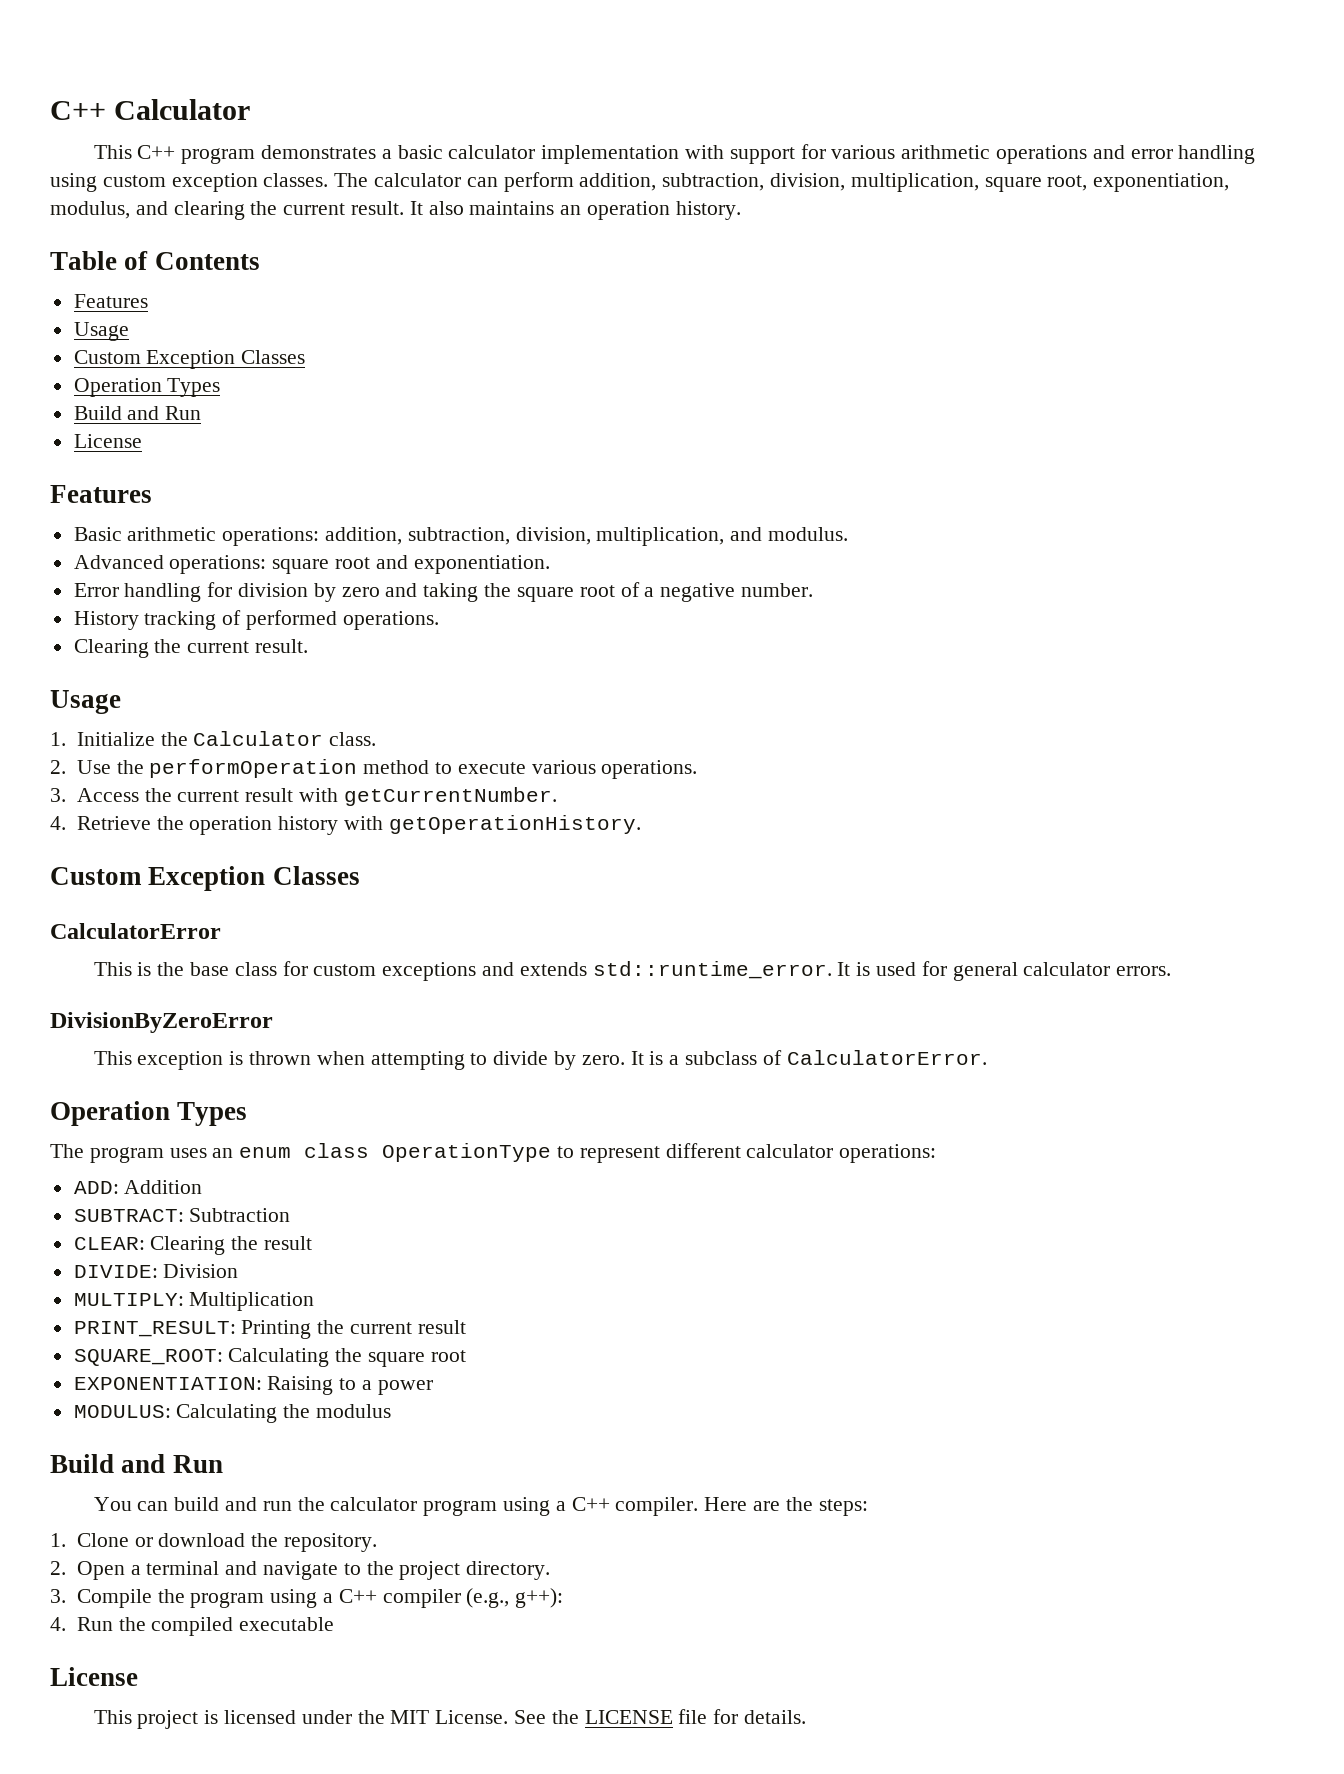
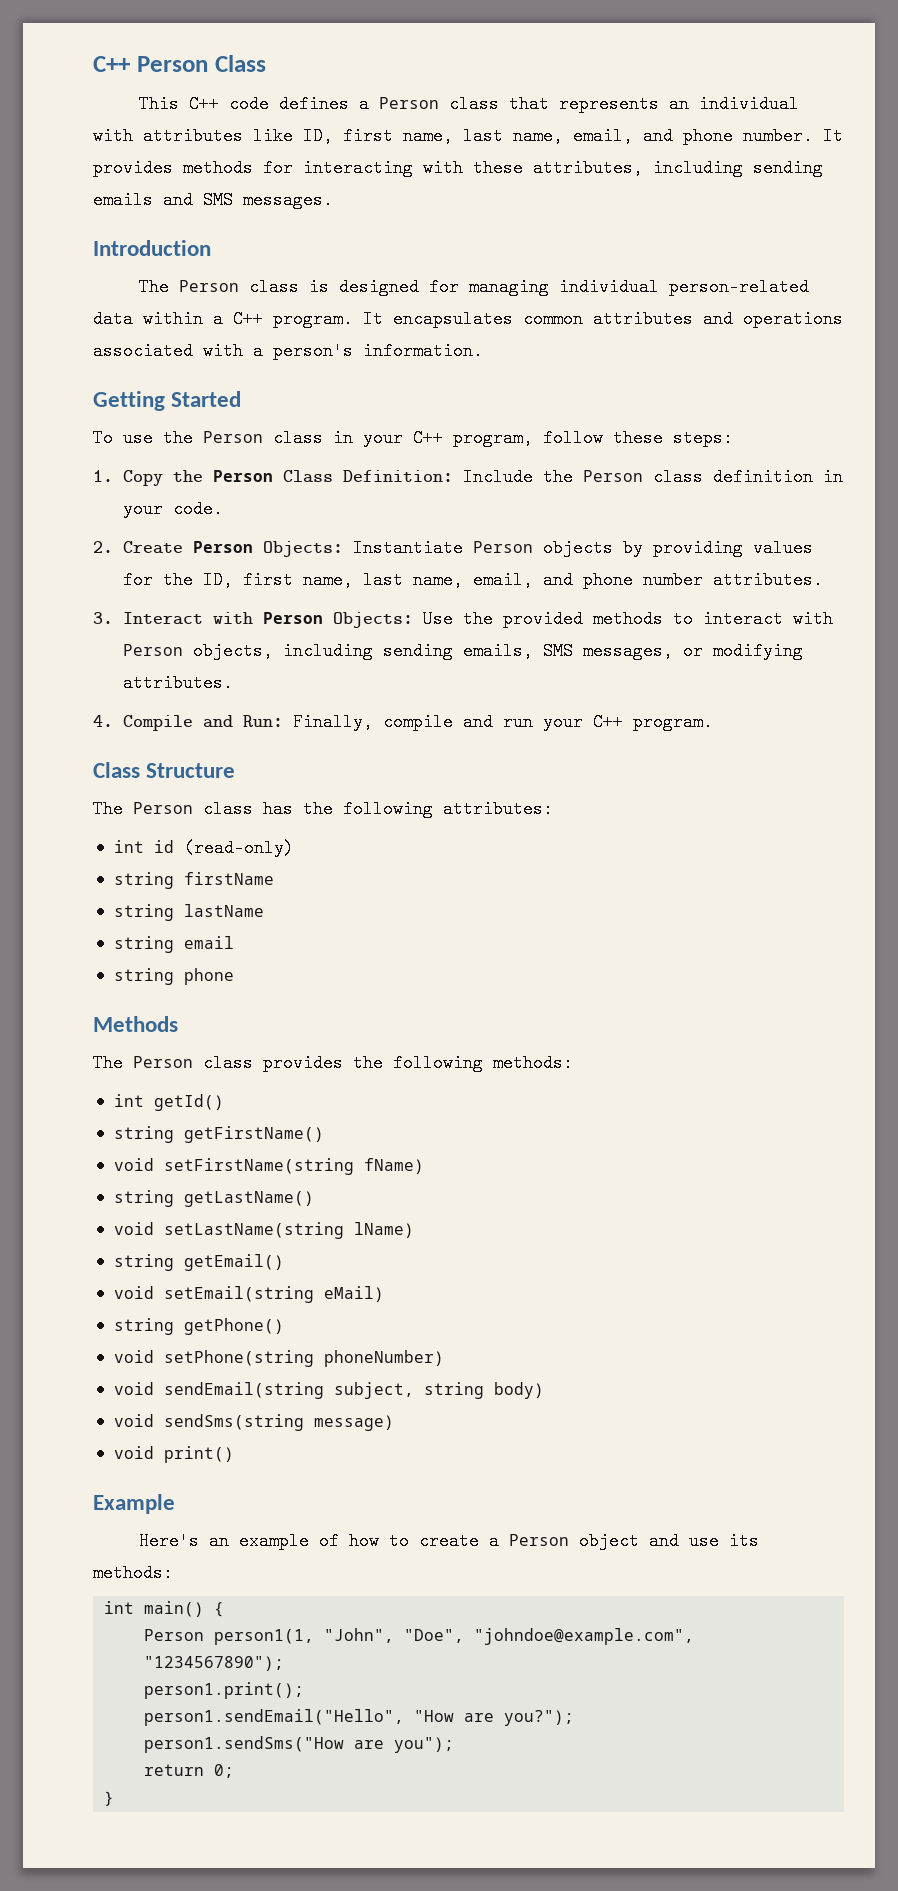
[50,99,251,120] C++ Calculator -> [93,55,266,72] C++ Person Class
[181,144,1256,164] [50,172,1230,192] [50,201,741,220] [50,251,260,270] [73,294,148,308] [73,322,129,341] [73,350,306,369] [73,378,221,397] [73,406,202,420] [73,434,142,448] [50,485,152,503] [73,527,849,546] [73,555,550,574] [73,582,813,602] [73,610,439,630] [73,639,309,658] [50,690,121,714] [50,731,377,746] [50,759,698,779] [50,787,557,806] [50,815,641,835] [50,866,360,891] [50,923,221,939] [93,961,1172,981] [50,1012,273,1033] [93,1050,987,1070] [50,1101,248,1126] [50,1143,937,1163] [73,1180,203,1194] [73,1208,291,1222] [73,1236,313,1255] [73,1264,239,1278] [73,1292,315,1311] [73,1320,466,1339] [73,1348,466,1367] [73,1376,433,1395] [73,1404,392,1423] [50,1454,223,1473] [93,1497,868,1516] [50,1533,377,1552] [50,1561,551,1580] [50,1588,564,1608] [50,1617,335,1636] [50,1667,138,1686] [93,1709,807,1729] program demonstrates a basic calculator implementation with support for various arithmetic operations and error handling using custom exception classes. The calculator can perform addition, subtraction, division, multiplication, square root, exponentiation, modulus, and clearing the current result. It also maintains an operation history. // Table of Contents // Features // Usage // Custom Exception Classes // Operation Types // Build and Run // License // Features // Basic arithmetic operations: addition, subtraction, division, multiplication, and modulus. // Advanced operations: square root and exponentiation. // Error handling for division by zero and taking the square root of a negative number. // History tracking of performed operations. // Clearing the current result. // Usage // 1. Initialize the Calculator class. // 2. Use the performOperation method to execute various operations. // 3. Access the current result with getCurrentNumber. // 4. Retrieve the operation history with getOperationHistory. // Custom Exception Classes // CalculatorError // This is the base class for custom exceptions and extends std::runtime_error. It is used for general calculator errors. // DivisionByZeroError // This exception is thrown when attempting to divide by zero. It is a subclass of CalculatorError. // Operation Types // The program uses an enum class OperationType to represent different calculator operations: // ADD: Addition // SUBTRACT: Subtraction // CLEAR: Clearing the result // DIVIDE: Division // MULTIPLY: Multiplication // PRINT_RESULT: Printing the current result // SQUARE_ROOT: Calculating the square root // EXPONENTIATION: Raising to a power // MODULUS: Calculating the modulus // Build and Run // You can build and run the calculator program using a C++ compiler. Here are the steps: // 1. Clone or download the repository. // 2. Open a terminal and navigate to the project directory. // 3. Compile the program using a C++ compiler (e.g., g++): // 4. Run the compiled executable // License // This project is licensed under the MIT License. See the LICENSE file for details. -> [229,95,800,113] [93,127,843,145] [93,159,823,177] [93,191,333,209] [93,240,211,256] [139,278,810,296] [93,310,843,328] [93,342,483,360] [93,391,242,411] [93,429,733,447] [93,468,843,486] [122,500,223,518] [93,539,813,557] [122,571,823,589] [93,610,833,628] [122,642,803,660] [122,674,233,692] [93,713,713,731] [93,762,236,778] [93,800,553,818] [113,839,294,857] [113,872,274,889] [113,904,264,921] [113,936,234,953] [113,968,234,985] [93,1016,178,1032] [93,1054,573,1072] [113,1094,224,1111] [113,1126,324,1143] [113,1158,424,1175] [113,1190,314,1207] [113,1222,414,1239] [113,1254,284,1271] [113,1286,384,1303] [113,1318,284,1335] [113,1350,444,1367] [113,1382,544,1399] [113,1414,394,1431] [113,1446,234,1463] [93,1494,175,1514] [139,1532,760,1550] [93,1564,173,1582] [104,1601,225,1617] [144,1628,695,1645] [144,1656,285,1671] [144,1682,305,1699] [144,1709,575,1726] [144,1736,455,1753] [144,1764,235,1778] [104,1791,115,1806] code defines a Person class that represents an individual with attributes like ID, first name, last name, email, and phone number. It provides methods for interacting with these attributes, including sending emails and SMS messages. // Introduction // The Person class is designed for managing individual person-related data within a C++ program. It encapsulates common attributes and operations associated with a person's information. // Getting Started // To use the Person class in your C++ program, follow these steps: // 1. Copy the Person Class Definition: Include the Person class definition in your code. // 2. Create Person Objects: Instantiate Person objects by providing values for the ID, first name, last name, email, and phone number attributes. // 3. Interact with Person Objects: Use the provided methods to interact with Person objects, including sending emails, SMS messages, or modifying attributes. // 4. Compile and Run: Finally, compile and run your C++ program. // Class Structure // The Person class has the following attributes: // int id (read-only) // string firstName // string lastName // string email // string phone // Methods // The Person class provides the following methods: // int getId() // string getFirstName() // void setFirstName(string fName) // string getLastName() // void setLastName(string lName) // string getEmail() // void setEmail(string eMail) // string getPhone() // void setPhone(string phoneNumber) // void sendEmail(string subject, string body) // void sendSms(string message) // void print() // Example // Here's an example of how to create a Person object and use its methods: // int main() { // Person person1(1, "John", "Doe", "johndoe@example.com", "1234567890"); // person1.print(); // person1.sendEmail("Hello", "How are you?"); // person1.sendSms("How are you"); // return 0; // }

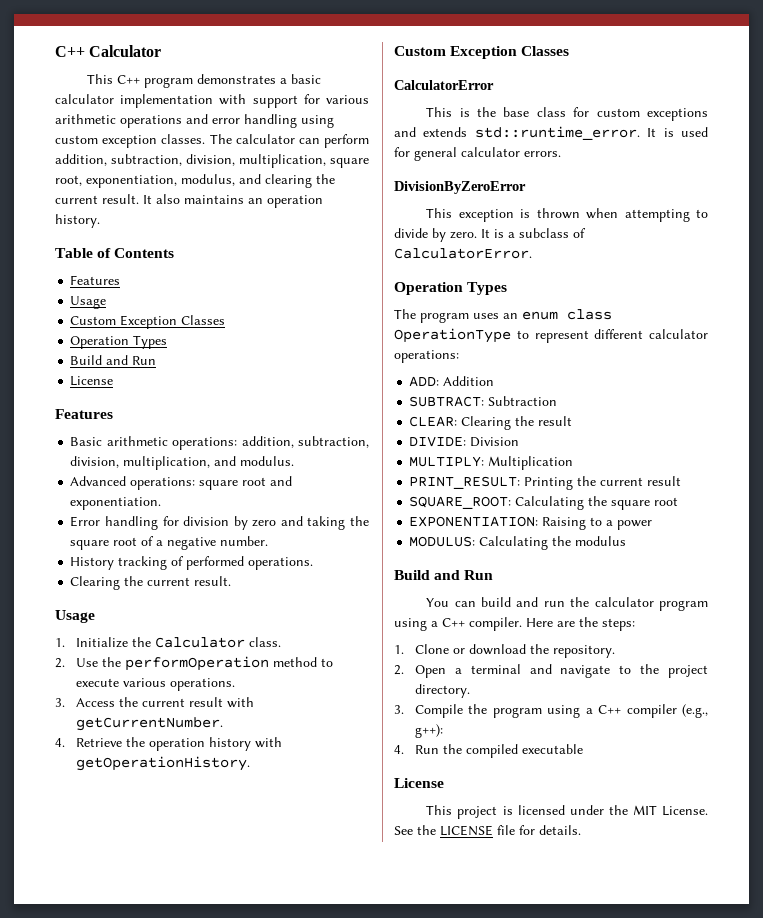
[93,55,266,72] C++ Person Class -> [55,45,162,57] C++ Calculator
[229,95,800,113] [93,127,843,145] [93,159,823,177] [93,191,333,209] [93,240,211,256] [139,278,810,296] [93,310,843,328] [93,342,483,360] [93,391,242,411] [93,429,733,447] [93,468,843,486] [122,500,223,518] [93,539,813,557] [122,571,823,589] [93,610,833,628] [122,642,803,660] [122,674,233,692] [93,713,713,731] [93,762,236,778] [93,800,553,818] [113,839,294,857] [113,872,274,889] [113,904,264,921] [113,936,234,953] [113,968,234,985] [93,1016,178,1032] [93,1054,573,1072] [113,1094,224,1111] [113,1126,324,1143] [113,1158,424,1175] [113,1190,314,1207] [113,1222,414,1239] [113,1254,284,1271] [113,1286,384,1303] [113,1318,284,1335] [113,1350,444,1367] [113,1382,544,1399] [113,1414,394,1431] [113,1446,234,1463] [93,1494,175,1514] [139,1532,760,1550] [93,1564,173,1582] [104,1601,225,1617] [144,1628,695,1645] [144,1656,285,1671] [144,1682,305,1699] [144,1709,575,1726] [144,1736,455,1753] [144,1764,235,1778] [104,1791,115,1806] code defines a Person class that represents an individual with attributes like ID, first name, last name, email, and phone number. It provides methods for interacting with these attributes, including sending emails and SMS messages. // Introduction // The Person class is designed for managing individual person-related data within a C++ program. It encapsulates common attributes and operations associated with a person's information. // Getting Started // To use the Person class in your C++ program, follow these steps: // 1. Copy the Person Class Definition: Include the Person class definition in your code. // 2. Create Person Objects: Instantiate Person objects by providing values for the ID, first name, last name, email, and phone number attributes. // 3. Interact with Person Objects: Use the provided methods to interact with Person objects, including sending emails, SMS messages, or modifying attributes. // 4. Compile and Run: Finally, compile and run your C++ program. // Class Structure // The Person class has the following attributes: // int id (read-only) // string firstName // string lastName // string email // string phone // Methods // The Person class provides the following methods: // int getId() // string getFirstName() // void setFirstName(string fName) // string getLastName() // void setLastName(string lName) // string getEmail() // void setEmail(string eMail) // string getPhone() // void setPhone(string phoneNumber) // void sendEmail(string subject, string body) // void sendSms(string message) // void print() // Example // Here's an example of how to create a Person object and use its methods: // int main() { // Person person1(1, "John", "Doe", "johndoe@example.com", "1234567890"); // person1.print(); // person1.sendEmail("Hello", "How are you?"); // person1.sendSms("How are you"); // return 0; // } -> [144,74,322,88] [55,94,369,108] [55,114,334,128] [55,134,369,148] [55,154,369,168] [55,174,335,188] [55,194,323,208] [55,214,100,228] [55,248,175,258] [70,275,121,285] [70,296,107,309] [70,315,226,329] [70,335,168,349] [70,355,157,365] [70,376,114,386] [55,409,113,419] [70,436,369,450] [70,456,295,470] [70,476,293,490] [70,497,162,510] [70,516,369,530] [70,536,269,550] [70,556,314,570] [70,576,232,590] [55,610,95,623] [55,637,281,648] [55,656,333,671] [75,678,235,691] [55,697,254,708] [75,717,223,731] [55,737,282,751] [75,756,250,771] [394,46,570,59] [394,80,494,90] [426,107,708,121] [394,126,708,140] [394,147,561,161] [394,181,526,194] [426,208,708,222] [394,228,586,242] [394,248,532,259] [394,282,508,295] [394,309,612,323] [394,328,708,343] [394,350,459,363] [409,376,495,387] [409,396,558,407] [409,416,573,430] [409,436,520,447] [409,456,574,470] [409,476,682,490] [409,496,679,510] [409,516,653,530] [409,536,627,550] [394,570,494,580] [426,597,708,611] [394,617,635,631] [394,644,615,658] [394,664,708,678] [414,684,470,698] [394,704,708,718] [414,724,443,738] [394,744,583,758] [394,778,444,788] [426,805,708,819] [394,825,581,836] program demonstrates a basic calculator implementation with support for various arithmetic operations and error handling using custom exception classes. The calculator can perform addition, subtraction, division, multiplication, square root, exponentiation, modulus, and clearing the current result. It also maintains an operation history. // Table of Contents // Features // Usage // Custom Exception Classes // Operation Types // Build and Run // License // Features // Basic arithmetic operations: addition, subtraction, division, multiplication, and modulus. // Advanced operations: square root and exponentiation. // Error handling for division by zero and taking the square root of a negative number. // History tracking of performed operations. // Clearing the current result. // Usage // 1. Initialize the Calculator class. // 2. Use the performOperation method to execute various operations. // 3. Access the current result with getCurrentNumber. // 4. Retrieve the operation history with getOperationHistory. // Custom Exception Classes // CalculatorError // This is the base class for custom exceptions and extends std::runtime_error. It is used for general calculator errors. // DivisionByZeroError // This exception is thrown when attempting to divide by zero. It is a subclass of CalculatorError. // Operation Types // The program uses an enum class OperationType to represent different calculator operations: // ADD: Addition // SUBTRACT: Subtraction // CLEAR: Clearing the result // DIVIDE: Division // MULTIPLY: Multiplication // PRINT_RESULT: Printing the current result // SQUARE_ROOT: Calculating the square root // EXPONENTIATION: Raising to a power // MODULUS: Calculating the modulus // Build and Run // You can build and run the calculator program using a C++ compiler. Here are the steps: // 1. Clone or download the repository. // 2. Open a terminal and navigate to the project directory. // 3. Compile the program using a C++ compiler (e.g., g++): // 4. Run the compiled executable // License // This project is licensed under the MIT License. See the LICENSE file for details.

